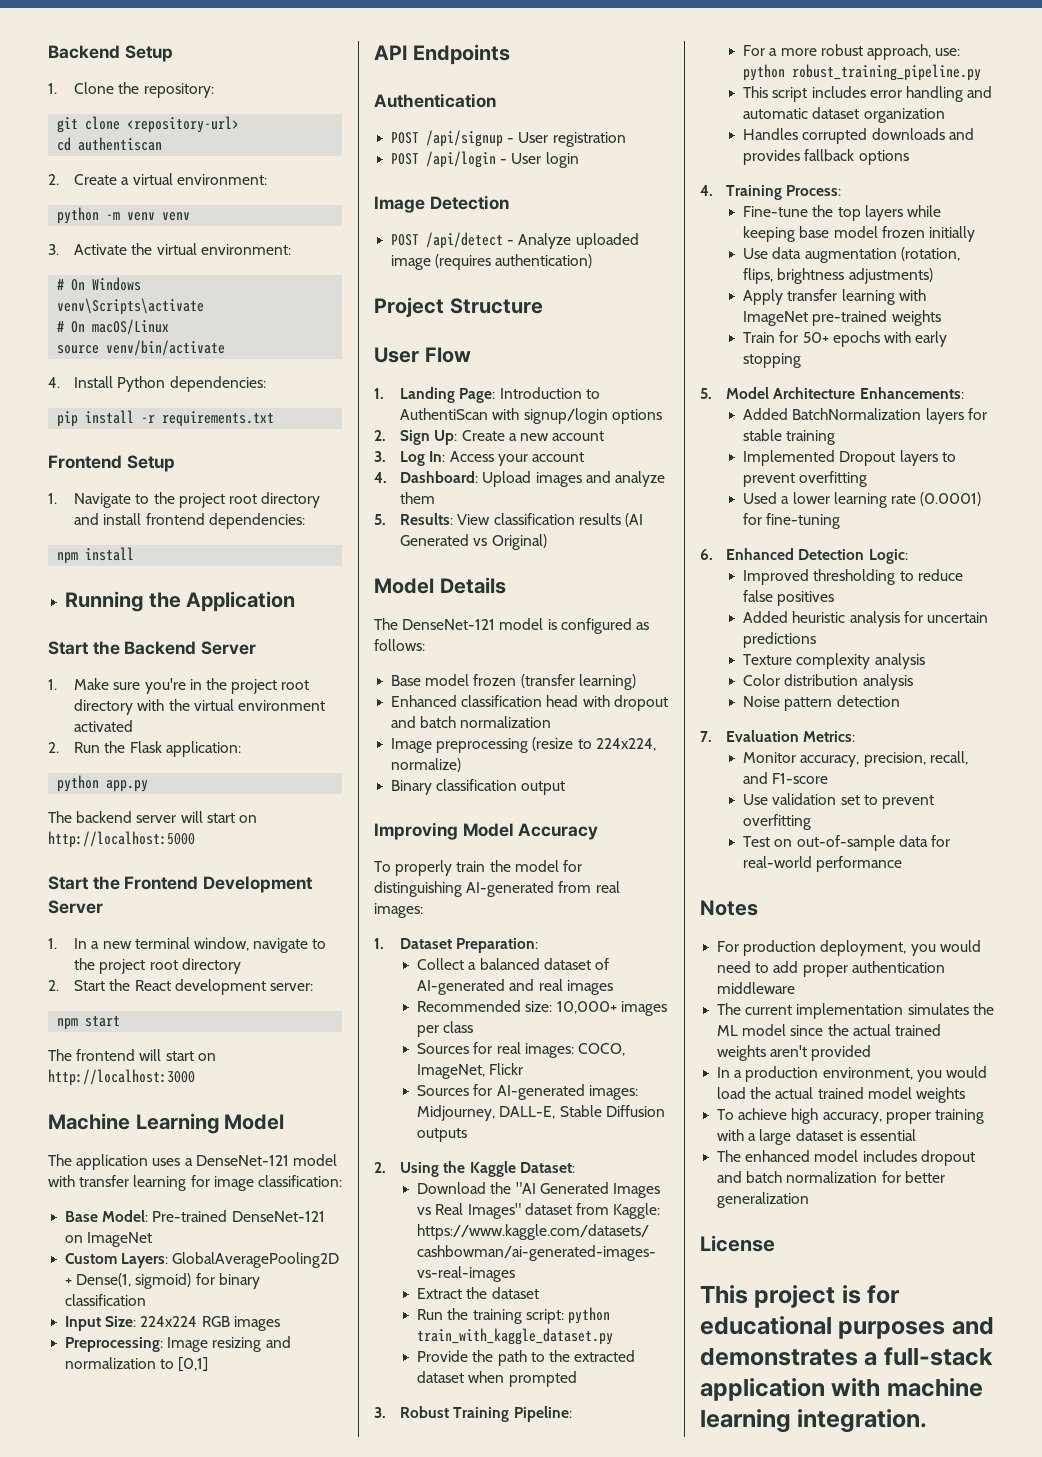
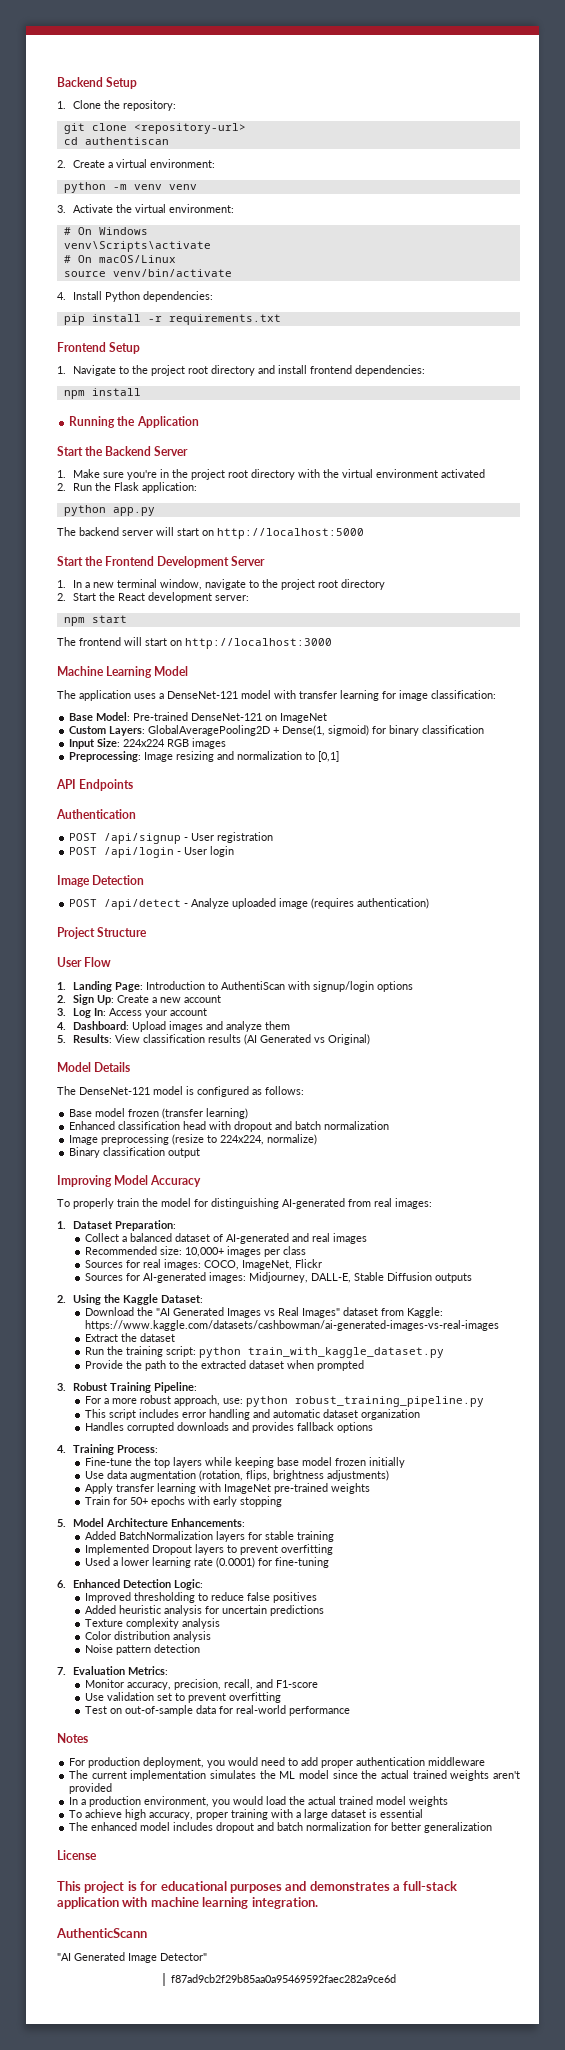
(928, 1421) none -> [56,1928,147,1938] [57,1952,207,1963] [170,1974,396,1983] // AuthenticScann // "AI Generated Image Detector" // f87ad9cb2f29b85aa0a95469592faec282a9ce6d

